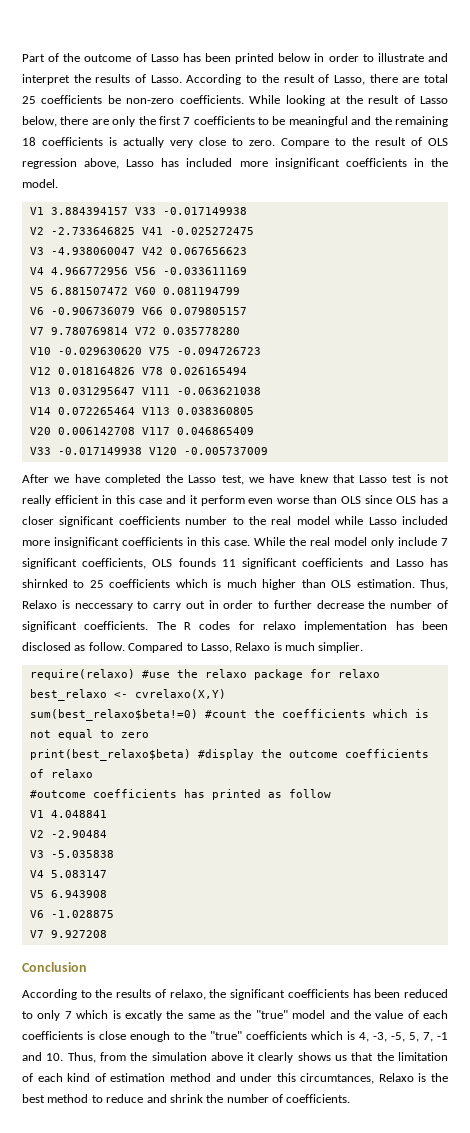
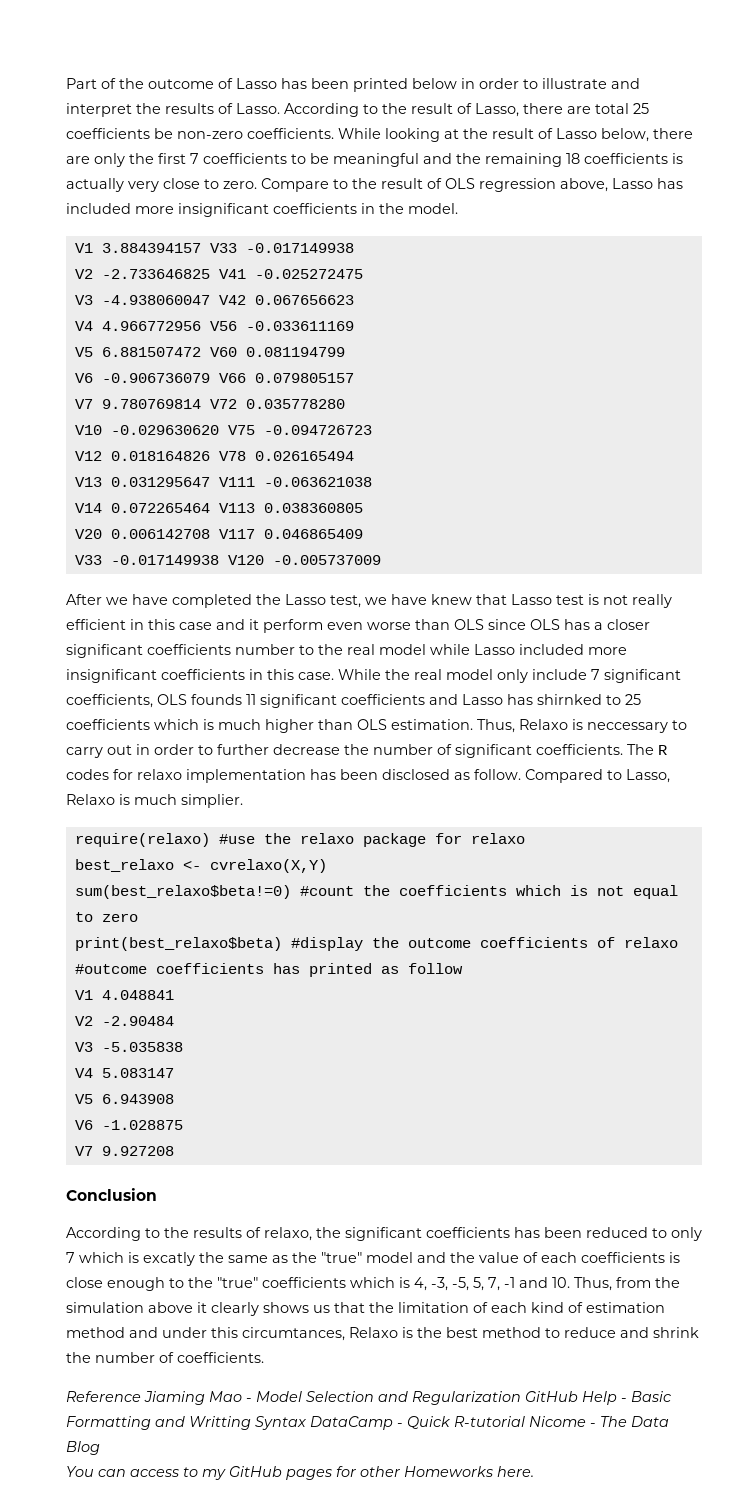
(351, 1098) none -> [66,1391,672,1405] [66,1416,669,1430] [66,1441,100,1455] [66,1466,534,1480] // Reference Jiaming Mao - Model Selection and Regularization GitHub Help - Basic Formatting and Writting Syntax DataCamp - Quick R-tutorial Nicome - The Data Blog // You can access to my GitHub pages for other Homeworks here.

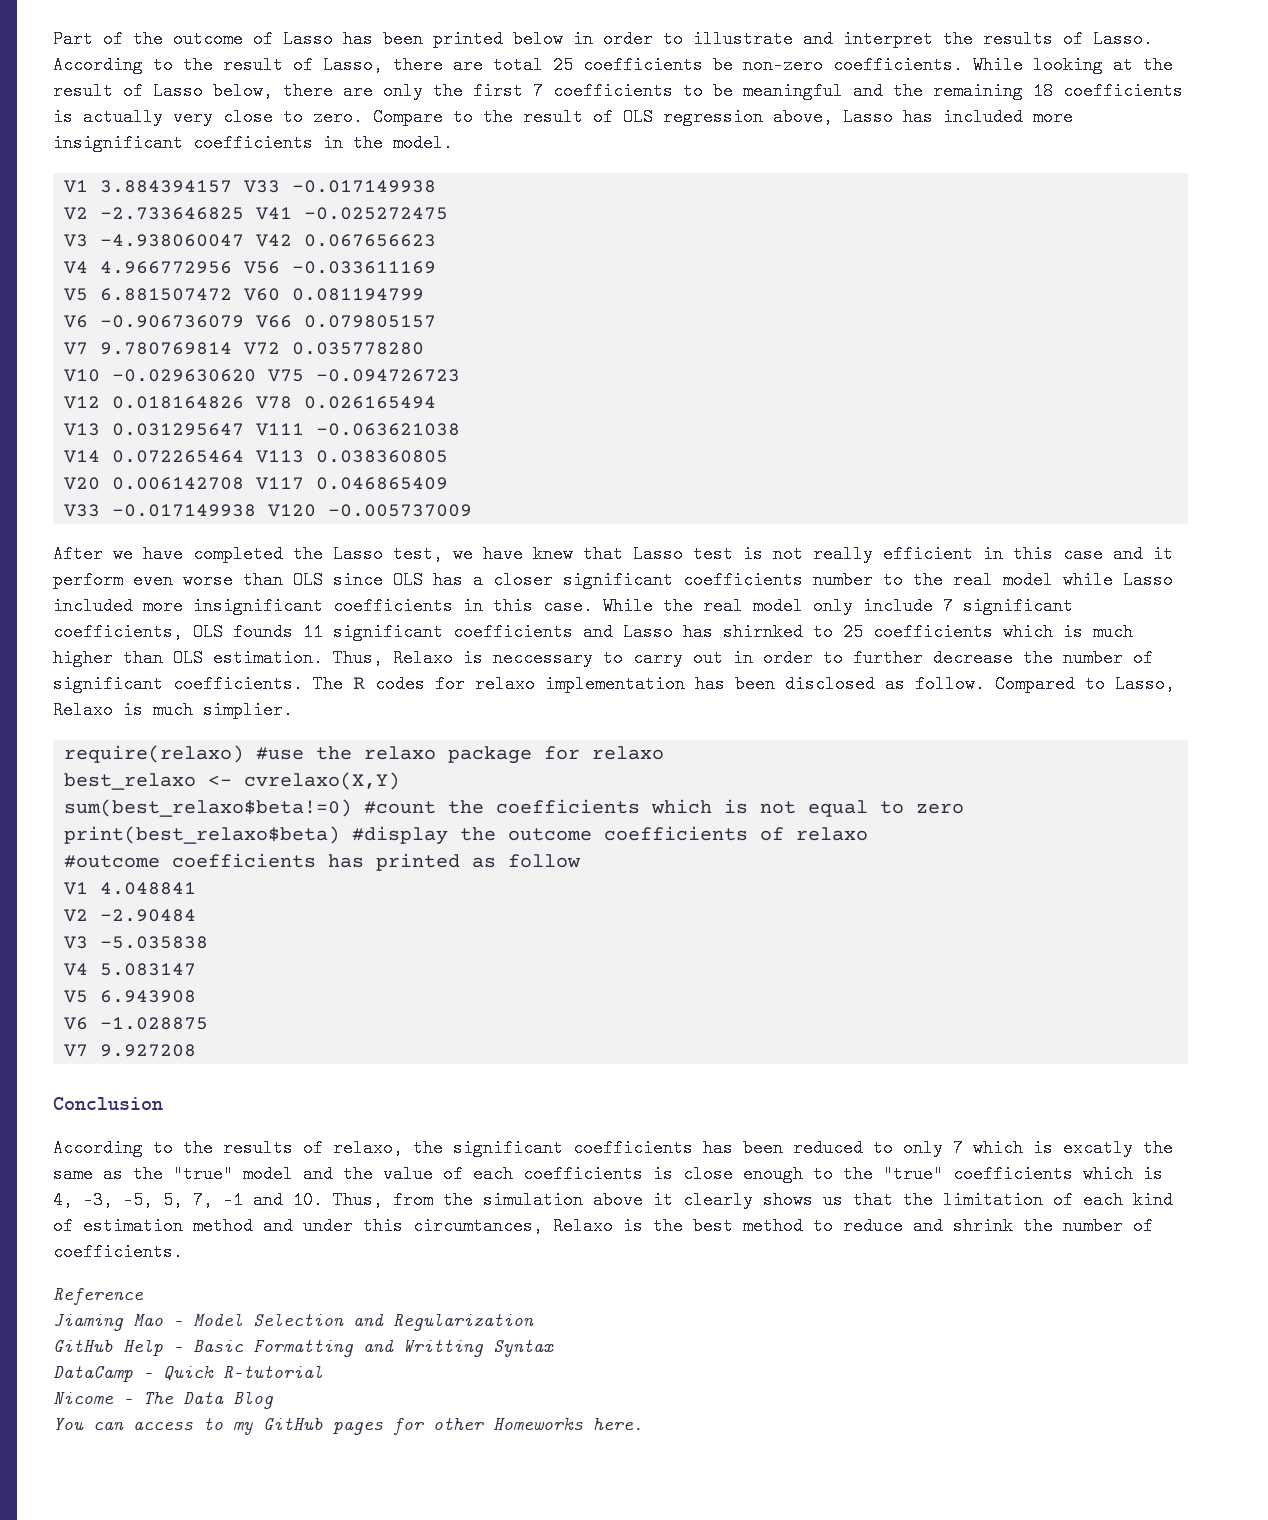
(141, 1396) none -> (144, 1296) //
(521, 1398) none -> (534, 1322) //
(307, 1423) none -> (554, 1348) //
(525, 1421) none -> (323, 1371) //

